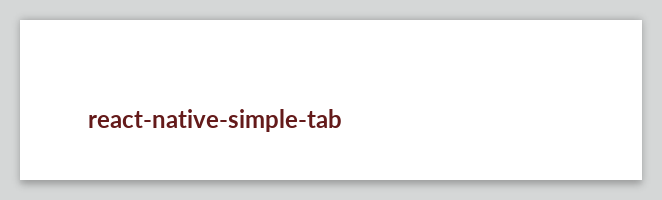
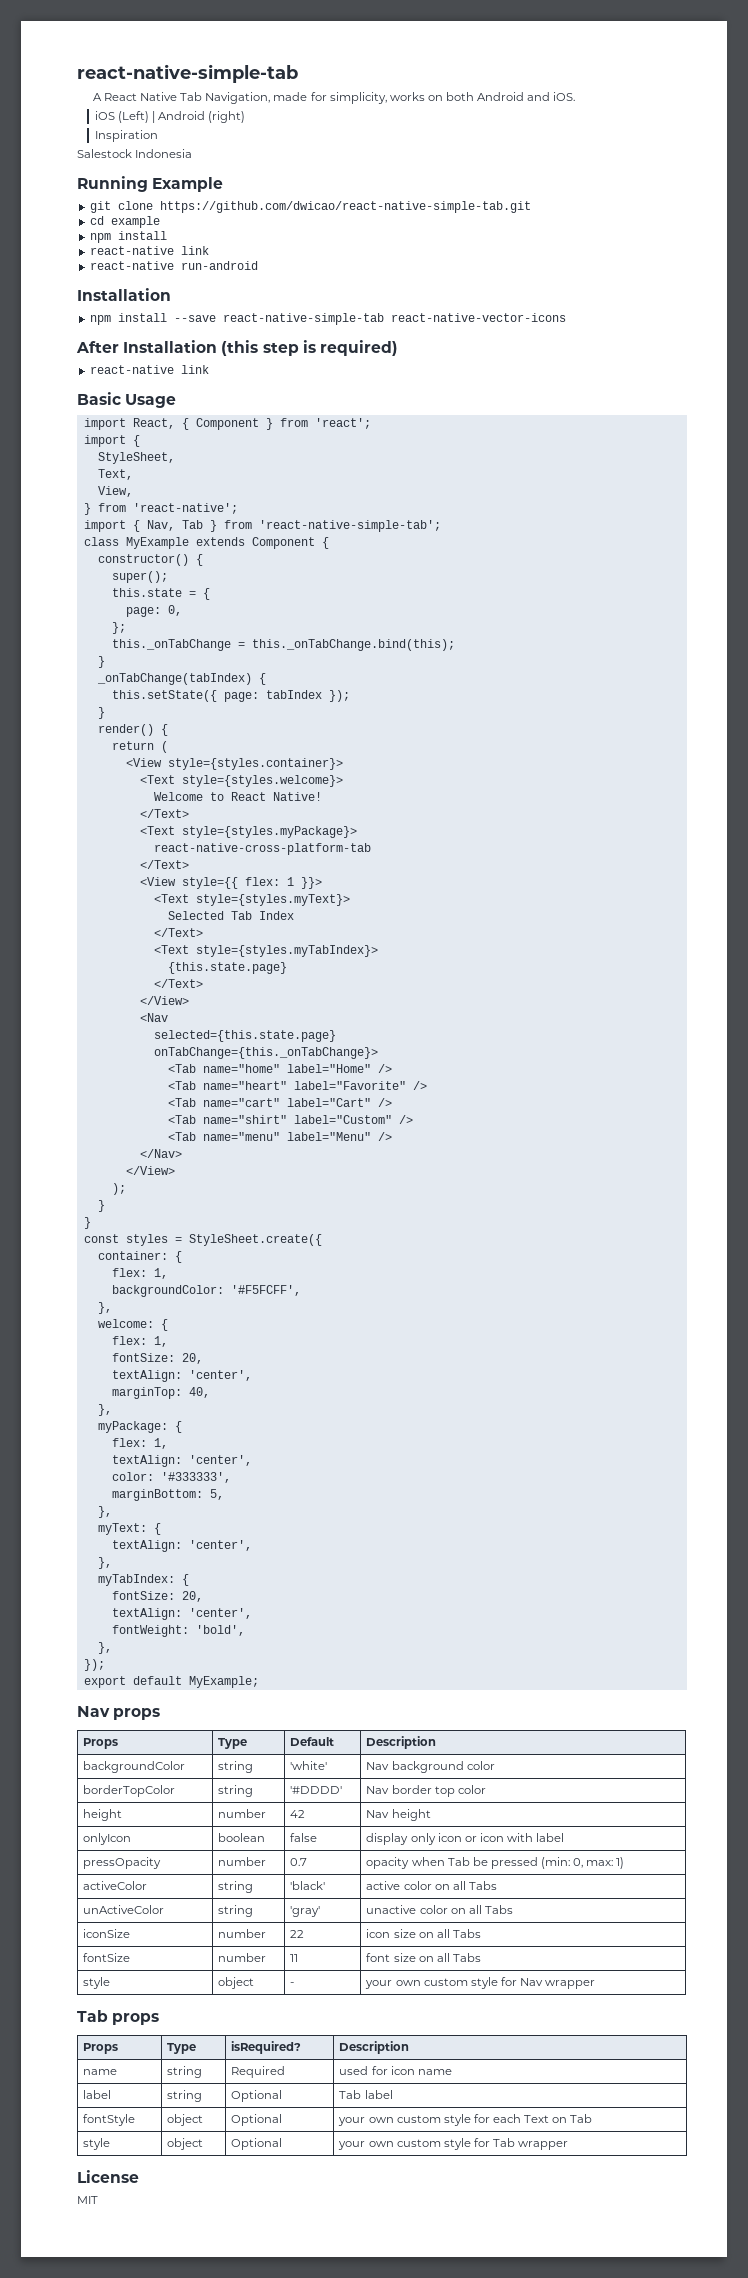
[88,109,342,132] react-native-simple-tab -> [77,64,298,83] [92,92,576,104] [95,111,246,123] [95,130,159,142] [77,149,193,158] [77,176,224,192] [89,201,531,213] [89,216,160,228] [89,231,167,243] [89,246,209,255] [89,261,258,270] [77,288,171,301] [89,313,566,325] [76,340,398,356] [89,365,209,374] [77,392,177,408] [83,418,371,430] [83,435,140,447] [97,452,175,464] [97,469,133,480] [97,486,133,497] [83,503,238,515] [83,520,441,532] [83,537,329,549] [97,554,203,566] [111,571,168,583] [111,588,210,600] [125,605,182,617] [111,622,126,634] [111,639,455,651] [97,656,105,668] [96,673,266,685] [111,690,350,702] [97,707,105,719] [97,724,168,736] [111,741,168,753] [125,758,343,770] [139,775,343,787] [153,792,322,801] [139,809,189,818] [139,826,357,838] [153,843,371,855] [139,860,189,869] [139,877,322,889] [153,894,350,906] [167,911,294,920] [153,928,203,937] [153,945,378,957] [167,962,287,974] [153,979,203,988] [139,996,189,1005] [139,1013,168,1022] [153,1030,336,1042] [153,1047,378,1059] [167,1064,392,1073] [167,1081,427,1090] [167,1098,392,1107] [167,1115,413,1124] [167,1132,392,1141] [139,1149,182,1158] [125,1166,175,1175] [111,1183,126,1195] [97,1200,105,1212] [83,1217,91,1229] [83,1234,322,1246] [97,1251,182,1263] [111,1268,168,1279] [111,1285,301,1297] [97,1302,112,1314] [97,1319,168,1331] [111,1336,168,1347] [111,1353,203,1364] [111,1370,252,1382] [111,1387,210,1399] [97,1404,112,1416] [97,1421,182,1433] [111,1438,168,1449] [111,1455,252,1467] [111,1472,231,1483] [111,1489,224,1501] [97,1506,112,1518] [97,1523,161,1535] [111,1540,252,1552] [97,1557,112,1569] [97,1574,189,1586] [111,1591,203,1602] [111,1608,252,1620] [111,1625,245,1637] [97,1642,112,1654] [83,1659,105,1671] [83,1676,259,1688] [77,1706,161,1720] [83,1738,119,1749] [218,1738,248,1749] [290,1737,335,1746] [366,1736,437,1749] [83,1761,186,1773] [218,1761,254,1773] [290,1761,328,1770] [366,1761,495,1773] [83,1785,176,1797] [218,1785,254,1797] [290,1786,343,1794] [366,1785,486,1797] [83,1809,123,1821] [218,1809,267,1818] [290,1810,306,1818] [366,1809,431,1821] [83,1833,132,1845] [218,1833,266,1842] [290,1833,318,1842] [366,1833,565,1845] [83,1857,162,1869] [218,1857,267,1866] [290,1858,308,1866] [366,1857,625,1869] [83,1881,148,1890] [218,1881,254,1893] [290,1881,326,1890] [366,1881,497,1890] [83,1905,165,1914] [218,1905,254,1917] [290,1906,321,1917] [366,1905,513,1914] [83,1929,131,1938] [218,1929,267,1938] [290,1930,305,1938] [366,1929,481,1938] [83,1953,131,1962] [218,1953,267,1962] [290,1954,299,1962] [366,1953,481,1962] [83,1977,111,1989] [218,1977,255,1989] [290,1982,295,1986] [365,1977,596,1989] [77,2010,160,2025] [83,2043,119,2054] [167,2043,197,2054] [231,2041,302,2054] [339,2041,410,2054] [83,2069,118,2075] [167,2066,203,2078] [231,2066,286,2078] [339,2066,452,2075] [83,2090,112,2099] [167,2090,203,2102] [231,2090,283,2102] [339,2090,393,2099] [83,2114,136,2126] [167,2114,204,2126] [231,2114,283,2126] [338,2114,593,2126] [83,2138,111,2150] [167,2138,204,2150] [231,2138,283,2150] [338,2138,569,2150] [77,2170,139,2183] [77,2196,98,2204] react-native-simple-tab // A React Native Tab Navigation, made for simplicity, works on both Android and iOS. // iOS (Left) | Android (right) // Inspiration // Salestock Indonesia // Running Example // git clone https://github.com/dwicao/react-native-simple-tab.git // cd example // npm install // react-native link // react-native run-android // Installation // npm install --save react-native-simple-tab react-native-vector-icons // After Installation (this step is required) // react-native link // Basic Usage // import React, { Component } from 'react'; // import { // StyleSheet, // Text, // View, // } from 'react-native'; // import { Nav, Tab } from 'react-native-simple-tab'; // class MyExample extends Component { // constructor() { // super(); // this.state = { // page: 0, // }; // this._onTabChange = this._onTabChange.bind(this); // } // _onTabChange(tabIndex) { // this.setState({ page: tabIndex }); // } // render() { // return ( // <View style={styles.container}> // <Text style={styles.welcome}> // Welcome to React Native! // </Text> // <Text style={styles.myPackage}> // react-native-cross-platform-tab // </Text> // <View style={{ flex: 1 }}> // <Text style={styles.myText}> // Selected Tab Index // </Text> // <Text style={styles.myTabIndex}> // {this.state.page} // </Text> // </View> // <Nav // selected={this.state.page} // onTabChange={this._onTabChange}> // <Tab name="home" label="Home" /> // <Tab name="heart" label="Favorite" /> // <Tab name="cart" label="Cart" /> // <Tab name="shirt" label="Custom" /> // <Tab name="menu" label="Menu" /> // </Nav> // </View> // ); // } // } // const styles = StyleSheet.create({ // container: { // flex: 1, // backgroundColor: '#F5FCFF', // }, // welcome: { // flex: 1, // fontSize: 20, // textAlign: 'center', // marginTop: 40, // }, // myPackage: { // flex: 1, // textAlign: 'center', // color: '#333333', // marginBottom: 5, // }, // myText: { // textAlign: 'center', // }, // myTabIndex: { // fontSize: 20, // textAlign: 'center', // fontWeight: 'bold', // }, // }); // export default MyExample; // Nav props // Props | Type | Default | Description // backgroundColor | string | 'white' | Nav background color // borderTopColor | string | '#DDDD' | Nav border top color // height | number | 42 | Nav height // onlyIcon | boolean | false | display only icon or icon with label // pressOpacity | number | 0.7 | opacity when Tab be pressed (min: 0, max: 1) // activeColor | string | 'black' | active color on all Tabs // unActiveColor | string | 'gray' | unactive color on all Tabs // iconSize | number | 22 | icon size on all Tabs // fontSize | number | 11 | font size on all Tabs // style | object | - | your own custom style for Nav wrapper // Tab props // Props | Type | isRequired? | Description // name | string | Required | used for icon name // label | string | Optional | Tab label // fontStyle | object | Optional | your own custom style for each Text on Tab // style | object | Optional | your own custom style for Tab wrapper // License // MIT

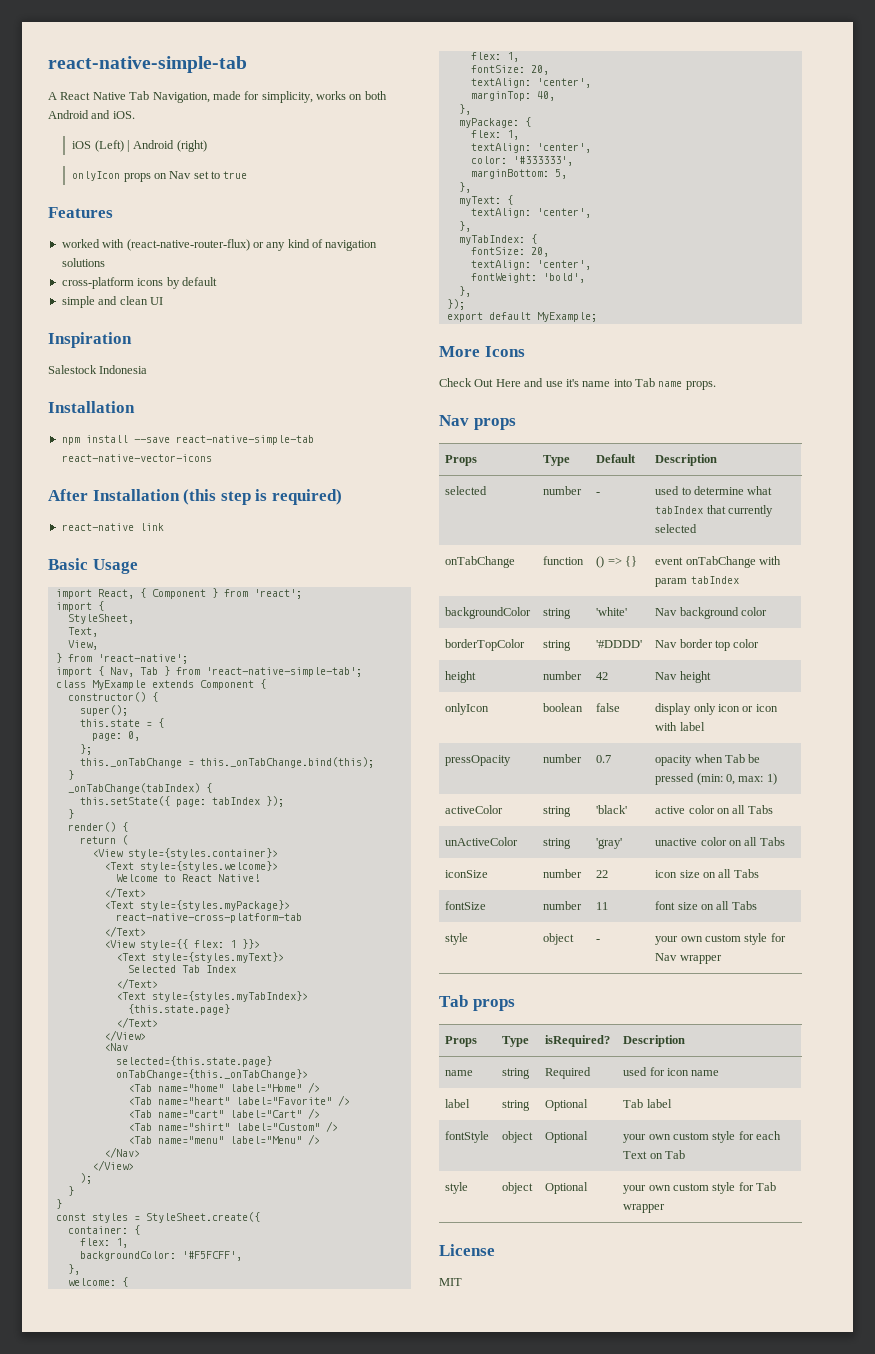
[95,130,159,142] [77,149,193,158] [77,176,224,192] [89,201,531,213] [89,216,160,228] [89,231,167,243] [89,246,209,255] [89,261,258,270] Inspiration // Salestock Indonesia // Running Example // git clone https://github.com/dwicao/react-native-simple-tab.git // cd example // npm install // react-native link // react-native run-android -> [72,171,248,182] [48,207,113,218] [61,239,378,251] [61,258,105,267] [61,277,217,289] [61,296,163,308] [48,332,132,348] [48,365,148,374] onlyIcon props on Nav set to true // Features // worked with (react-native-router-flux) or any kind of navigation solutions // cross-platform icons by default // simple and clean UI // Inspiration // Salestock Indonesia
(259, 1682) none -> [439,346,525,357] [439,378,716,390] // More Icons // Check Out Here and use it's name into Tab name props.
(437, 1742) none -> [445,486,488,495] [543,486,583,495] [596,492,601,495] [655,486,773,495] [655,505,773,517] [655,524,698,533] [445,556,516,568] [543,556,585,565] [596,556,637,568] [655,556,781,568] [655,576,739,587] // selected | number | - | used to determine what tabIndex that currently selected // onTabChange | function | () => {} | event onTabChange with param tabIndex

